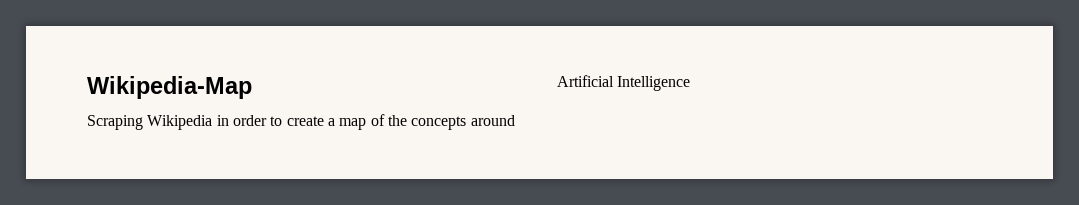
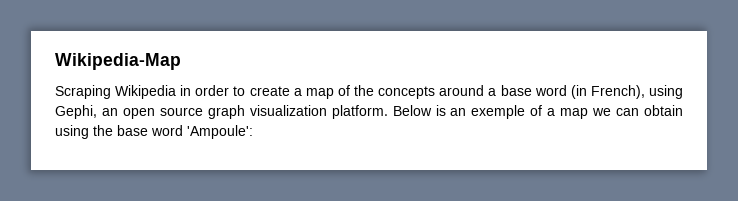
[557,75,691,91] Artificial Intelligence -> [488,85,684,99] [55,105,683,119] [55,125,253,139] a base word (in French), using Gephi, an open source graph visualization platform. Below is an exemple of a map we can obtain using the base word 'Ampoule':

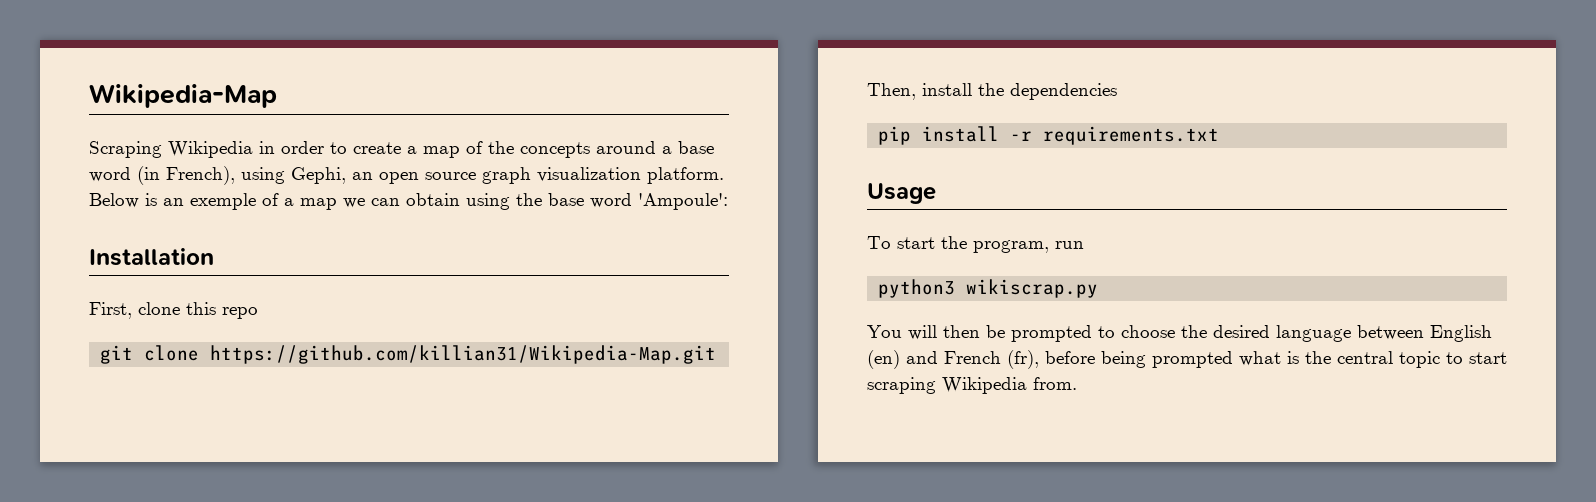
(253, 132) none -> [89,248,214,266] [89,302,258,319] [100,345,717,364] [867,83,1117,100] [878,126,1220,145] [867,183,936,204] [867,236,1084,253] [878,279,1099,298] [867,325,1492,342] [867,350,1507,369] [867,377,1077,394] // Installation // First, clone this repo // git clone https://github.com/killian31/Wikipedia-Map.git // Then, install the dependencies // pip install -r requirements.txt // Usage // To start the program, run // python3 wikiscrap.py // You will then be prompted to choose the desired language between English (en) and French (fr), before being prompted what is the central topic to start scraping Wikipedia from.

